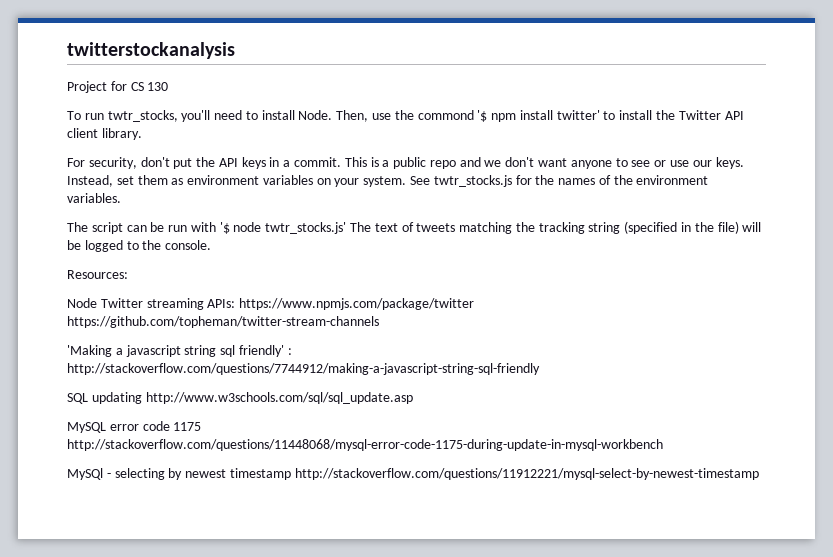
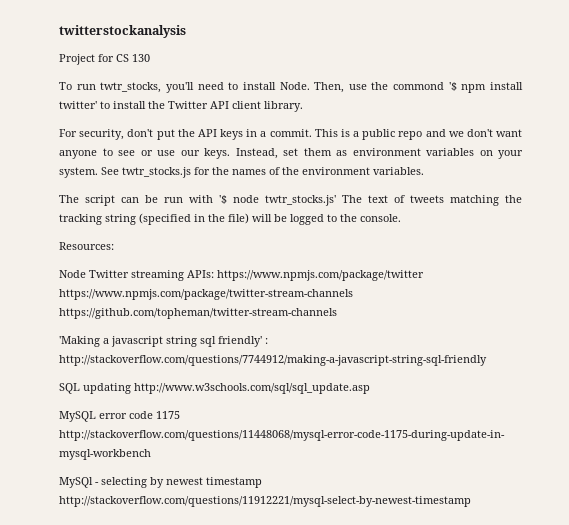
(475, 304) none -> [59,289,353,300] https://www.npmjs.com/package/twitter-stream-channels

